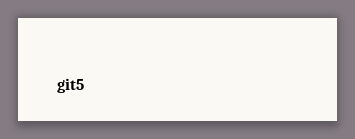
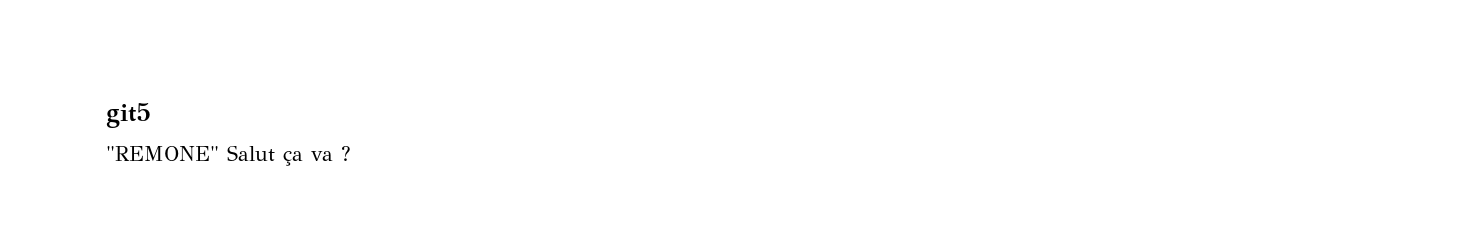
(84, 85) none -> [106,145,351,166] // "REMONE" Salut ça va ?

